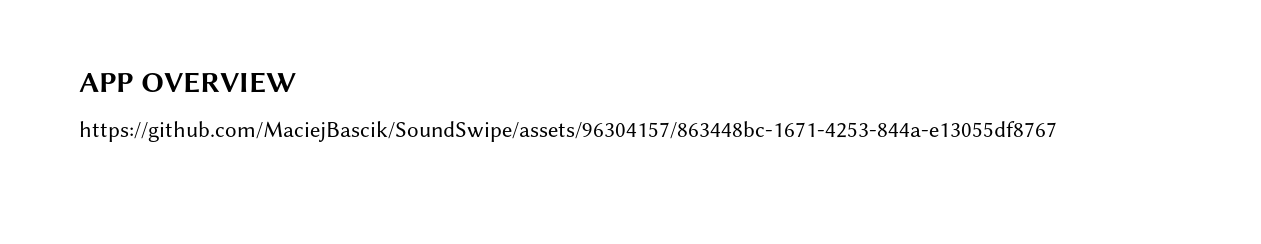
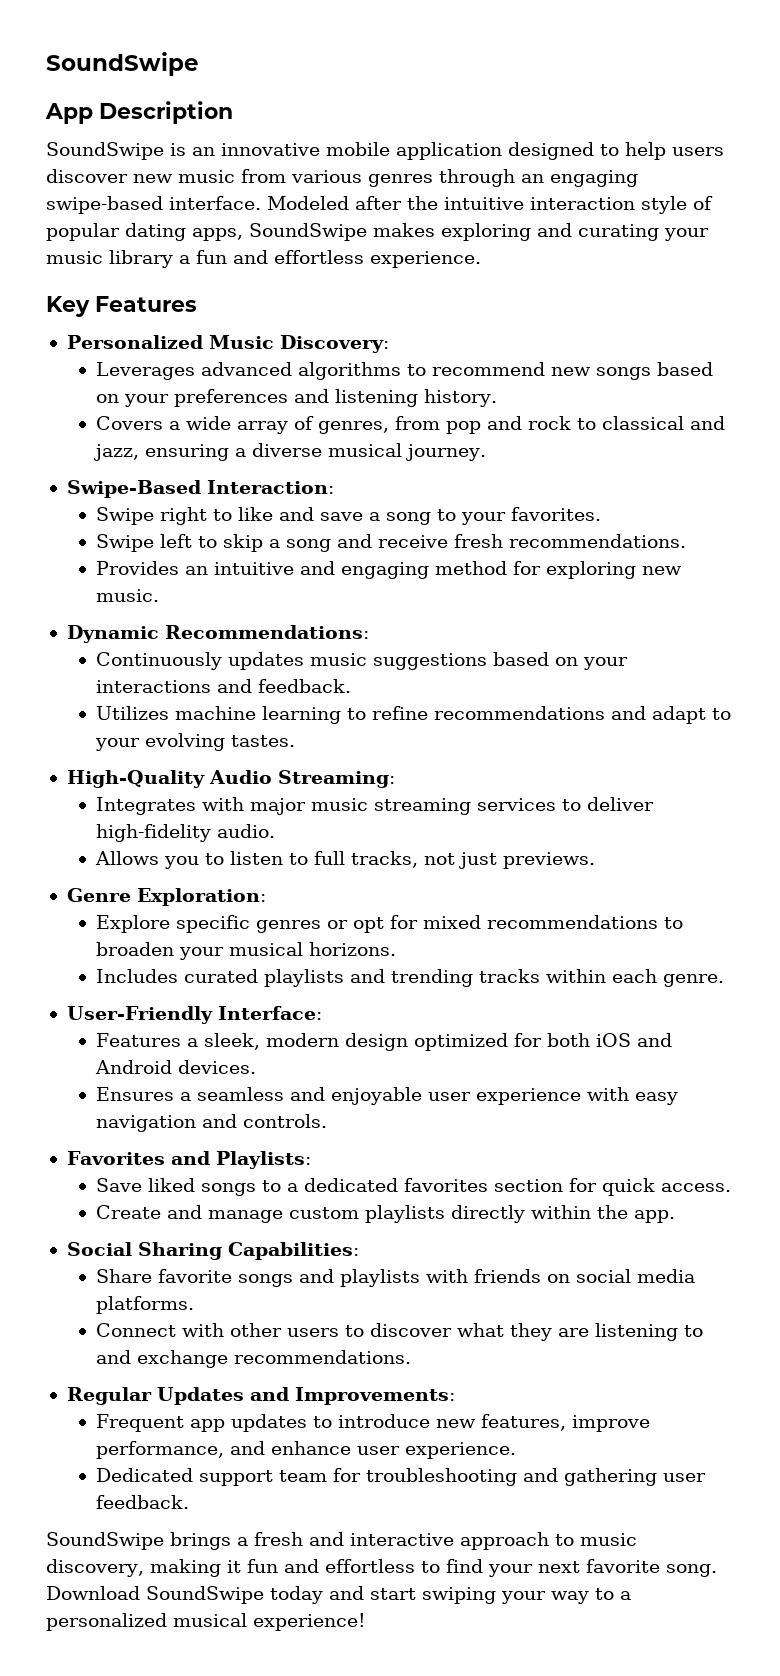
[79,72,296,93] [79,121,1057,142] APP OVERVIEW // https://github.com/MaciejBascik/SoundSwipe/assets/96304157/863448bc-1671-4253-844a-e13055df8767 -> [46,52,199,76] [45,101,233,124] [46,142,724,160] [46,169,638,187] [46,196,713,214] [46,223,709,241] [46,250,481,268] [46,296,197,317] [66,335,389,353] [95,362,713,380] [95,389,497,407] [95,416,725,434] [93,443,486,461] [66,480,334,498] [95,507,601,525] [95,534,686,552] [95,561,682,579] [95,589,159,602] [66,625,369,643] [95,652,628,670] [95,679,351,693] [95,706,731,724] [94,733,295,751] [66,770,395,788] [95,797,654,815] [95,824,275,842] [94,851,595,869] [66,888,266,906] [95,915,683,933] [95,942,396,960] [95,969,724,987] [66,1006,322,1024] [95,1033,672,1051] [94,1060,256,1074] [95,1087,678,1105] [95,1114,327,1132] [66,1151,311,1169] [95,1178,731,1196] [95,1205,675,1223] [66,1242,359,1260] [95,1269,695,1287] [95,1296,194,1314] [95,1323,703,1341] [95,1350,411,1368] [66,1387,455,1405] [95,1414,650,1432] [95,1441,516,1459] [95,1468,706,1486] [95,1495,189,1509] [46,1532,637,1550] [46,1559,717,1577] [46,1586,631,1604] [46,1613,366,1631] SoundSwipe // App Description // SoundSwipe is an innovative mobile application designed to help users discover new music from various genres through an engaging swipe-based interface. Modeled after the intuitive interaction style of popular dating apps, SoundSwipe makes exploring and curating your music library a fun and effortless experience. // Key Features // Personalized Music Discovery: // Leverages advanced algorithms to recommend new songs based on your preferences and listening history. // Covers a wide array of genres, from pop and rock to classical and jazz, ensuring a diverse musical journey. // Swipe-Based Interaction: // Swipe right to like and save a song to your favorites. // Swipe left to skip a song and receive fresh recommendations. // Provides an intuitive and engaging method for exploring new music. // Dynamic Recommendations: // Continuously updates music suggestions based on your interactions and feedback. // Utilizes machine learning to refine recommendations and adapt to your evolving tastes. // High-Quality Audio Streaming: // Integrates with major music streaming services to deliver high-fidelity audio. // Allows you to listen to full tracks, not just previews. // Genre Exploration: // Explore specific genres or opt for mixed recommendations to broaden your musical horizons. // Includes curated playlists and trending tracks within each genre. // User-Friendly Interface: // Features a sleek, modern design optimized for both iOS and Android devices. // Ensures a seamless and enjoyable user experience with easy navigation and controls. // Favorites and Playlists: // Save liked songs to a dedicated favorites section for quick access. // Create and manage custom playlists directly within the app. // Social Sharing Capabilities: // Share favorite songs and playlists with friends on social media platforms. // Connect with other users to discover what they are listening to and exchange recommendations. // Regular Updates and Improvements: // Frequent app updates to introduce new features, improve performance, and enhance user experience. // Dedicated support team for troubleshooting and gathering user feedback. // SoundSwipe brings a fresh and interactive approach to music discovery, making it fun and effortless to find your next favorite song. Download SoundSwipe today and start swiping your way to a personalized musical experience!

